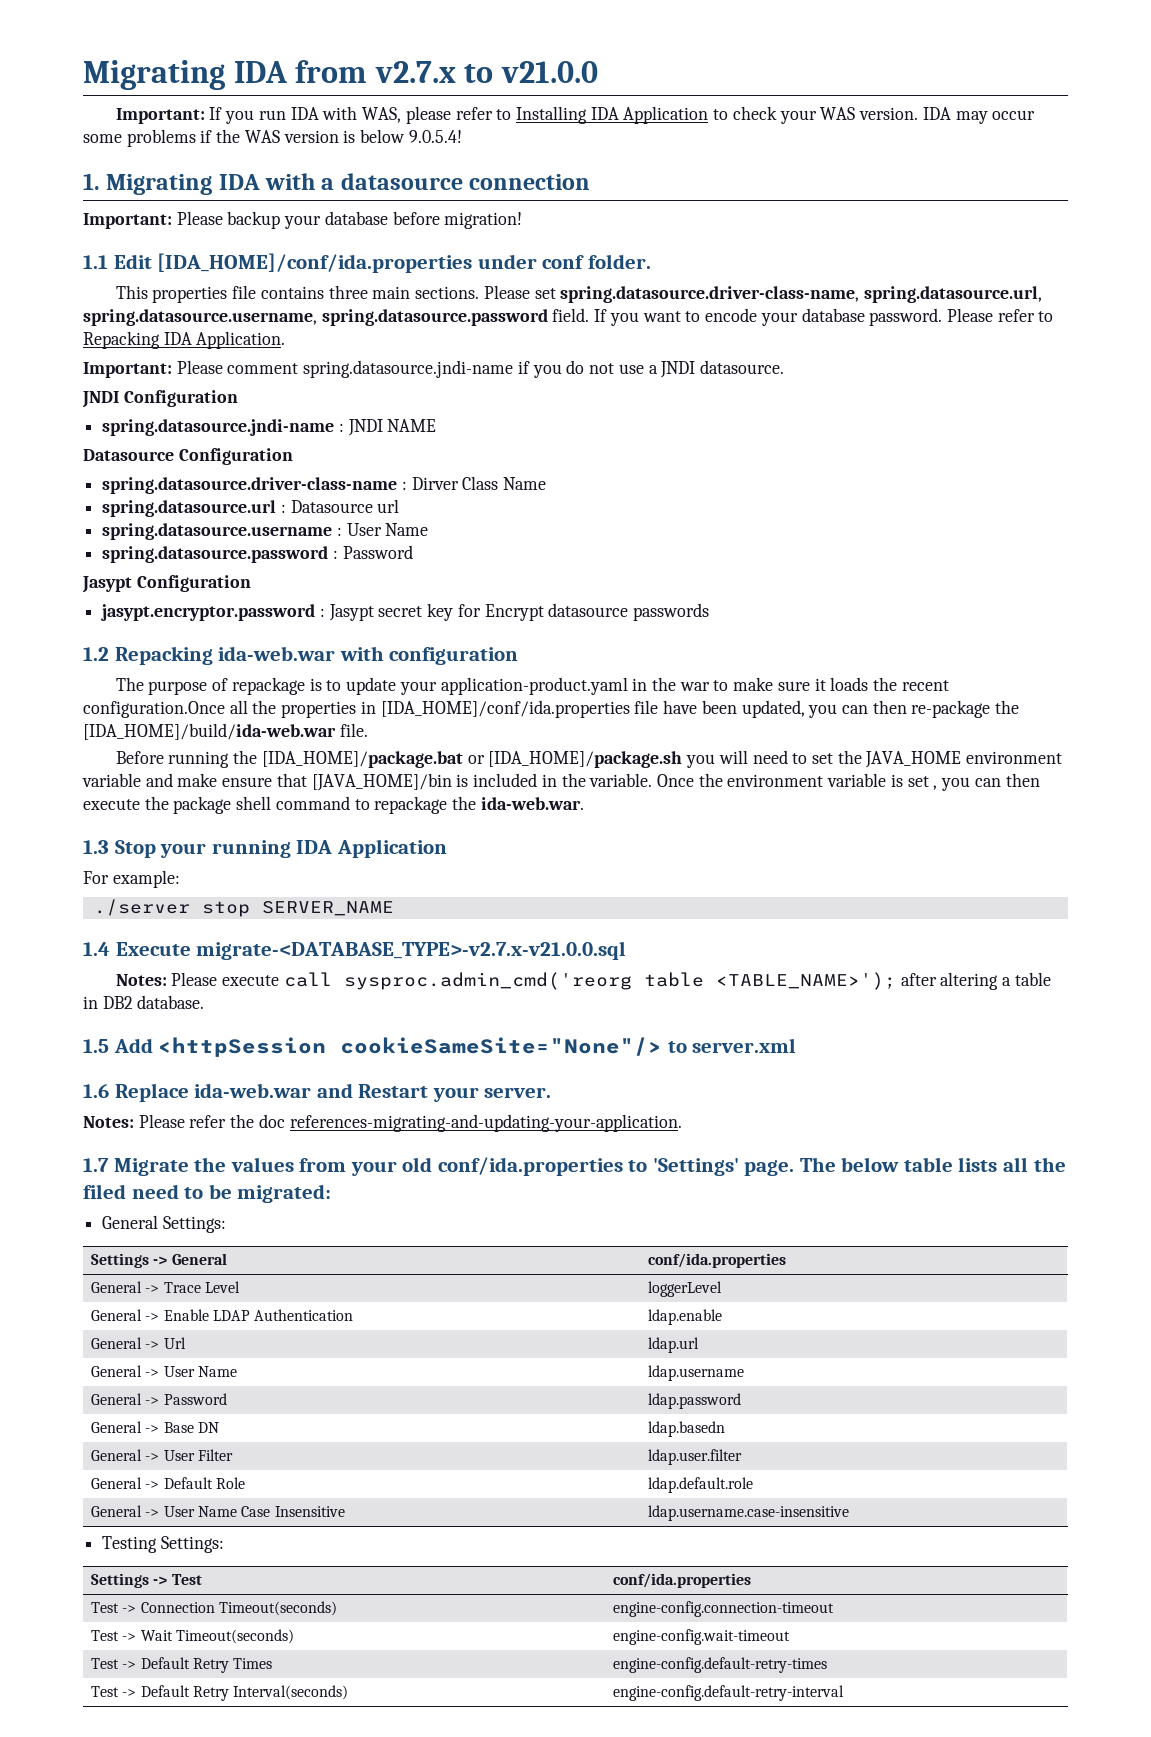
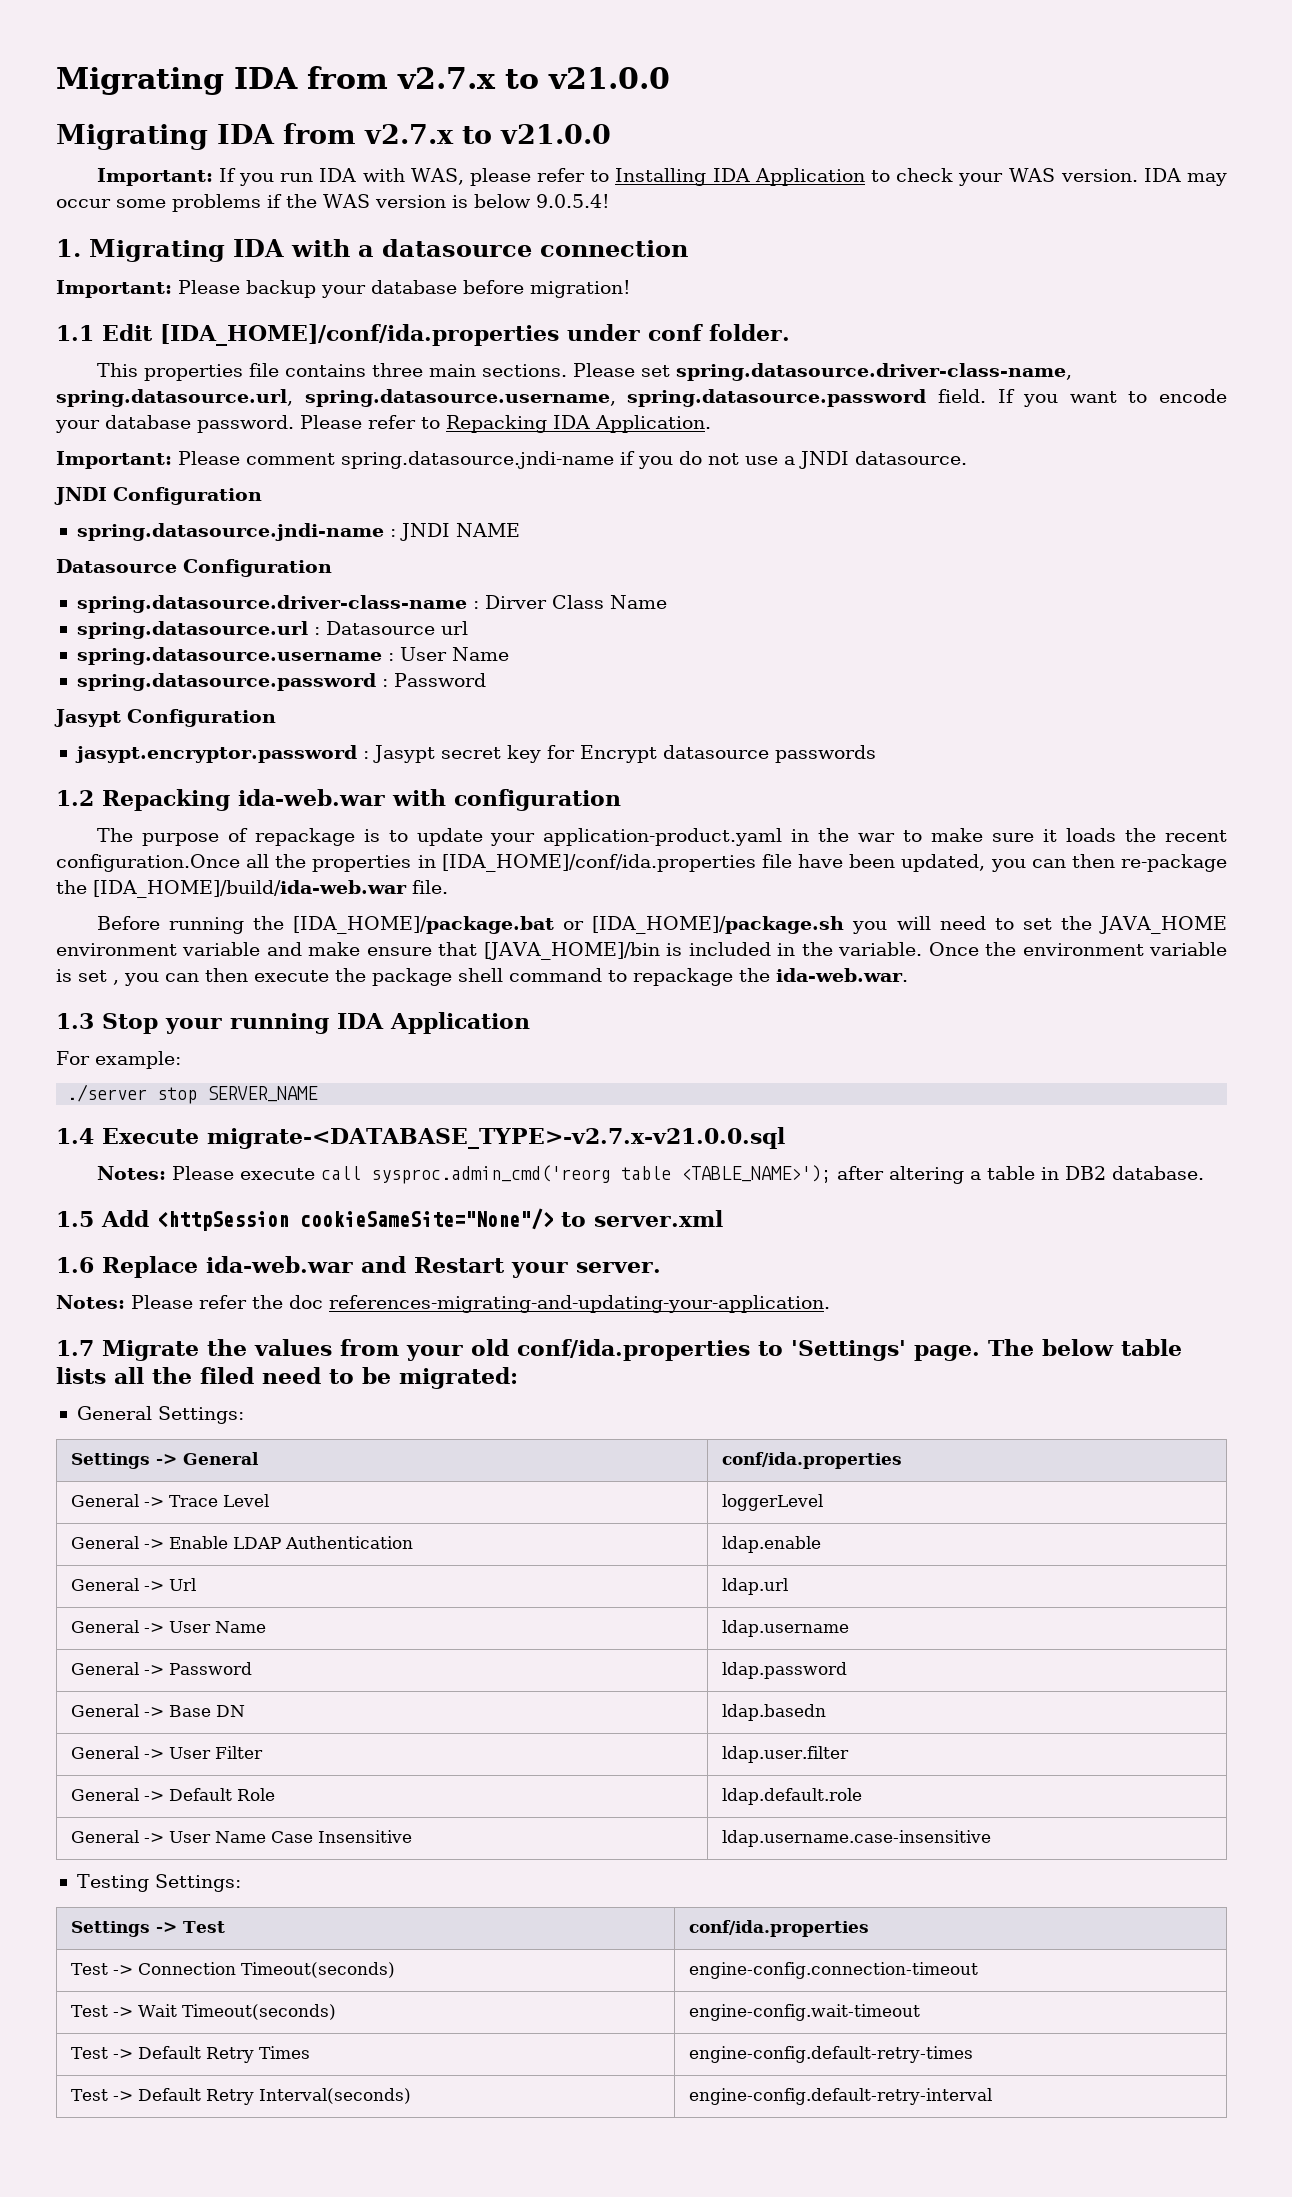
[83,60,598,90] Migrating IDA from v2.7.x to v21.0.0 -> [56,66,670,95] [56,123,611,150] Migrating IDA from v2.7.x to v21.0.0 // Migrating IDA from v2.7.x to v21.0.0

